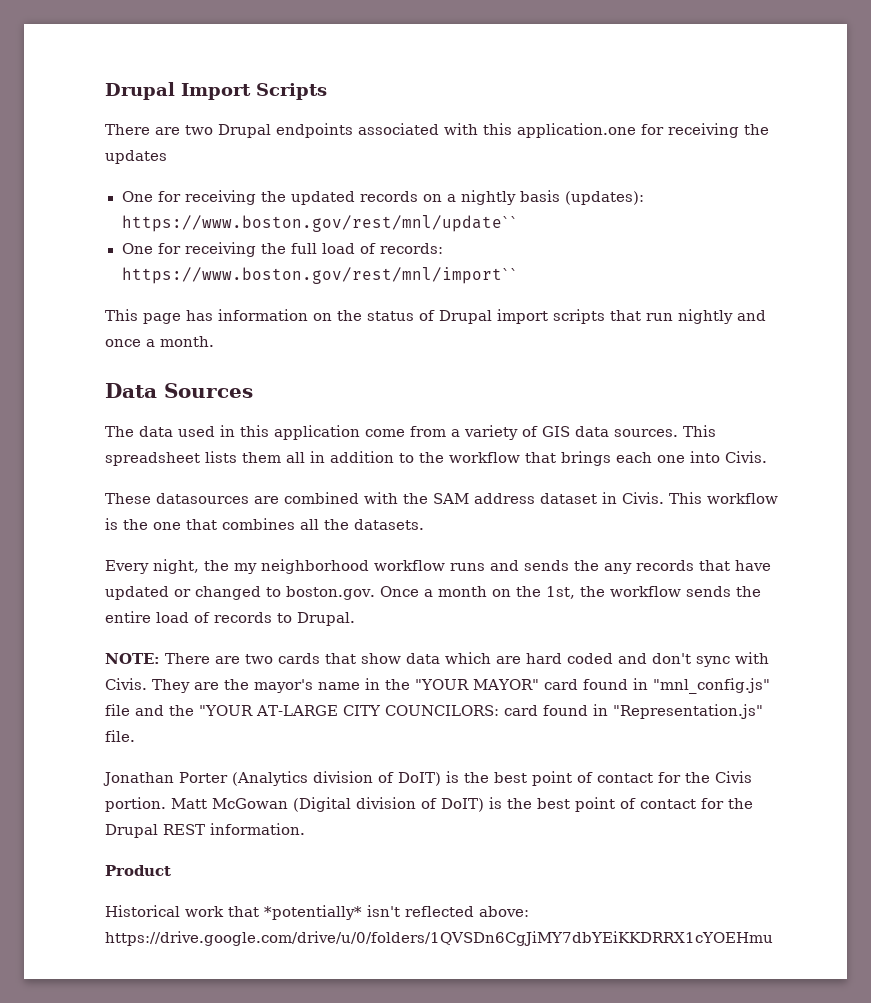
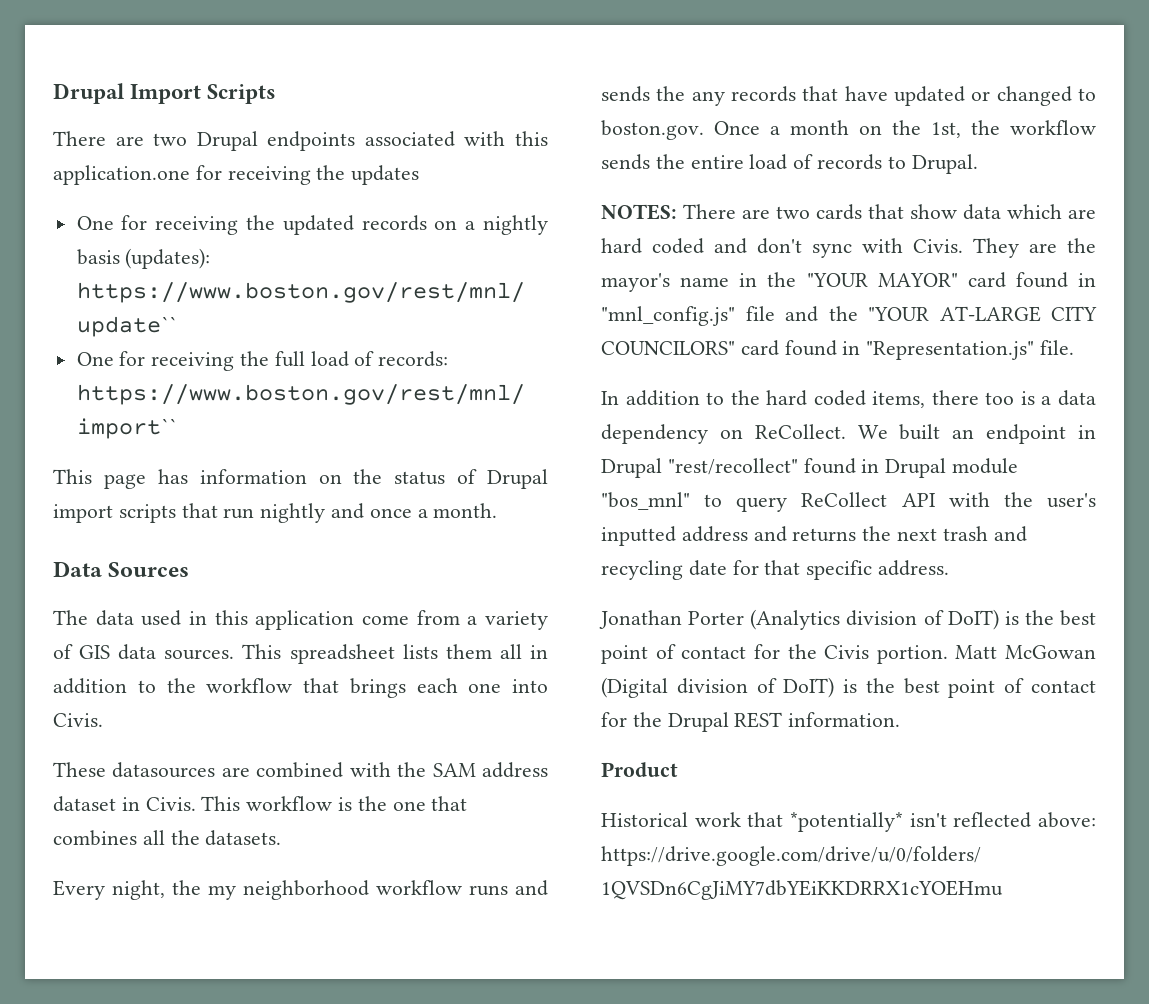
[105,653,160,664] NOTE: -> [601,204,677,220] NOTES:
[384,705,499,716] COUNCILORS: -> [601,341,735,355] COUNCILORS"
(135, 736) none -> [601,390,1096,408] [601,424,1096,444] [601,458,1019,478] [601,492,1096,512] [601,526,1027,546] [601,560,950,580] // In addition to the hard coded items, there too is a data dependency on ReCollect. We built an endpoint in Drupal "rest/recollect" found in Drupal module "bos_mnl" to query ReCollect API with the user's inputted address and returns the next trash and recycling date for that specific address.

